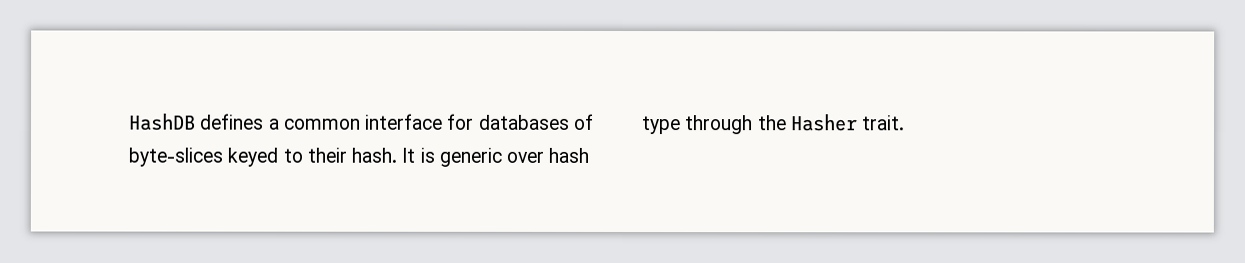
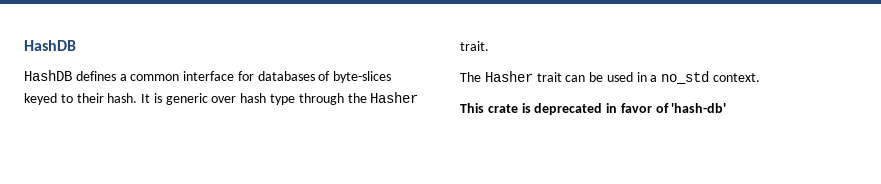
[129,113,196,131] HashDB -> [24,40,76,51] [24,70,72,81] HashDB // HashDB
(906, 123) none -> [460,71,761,84] [460,103,727,115] // The Hasher trait can be used in a no_std context. // This crate is deprecated in favor of 'hash-db'

